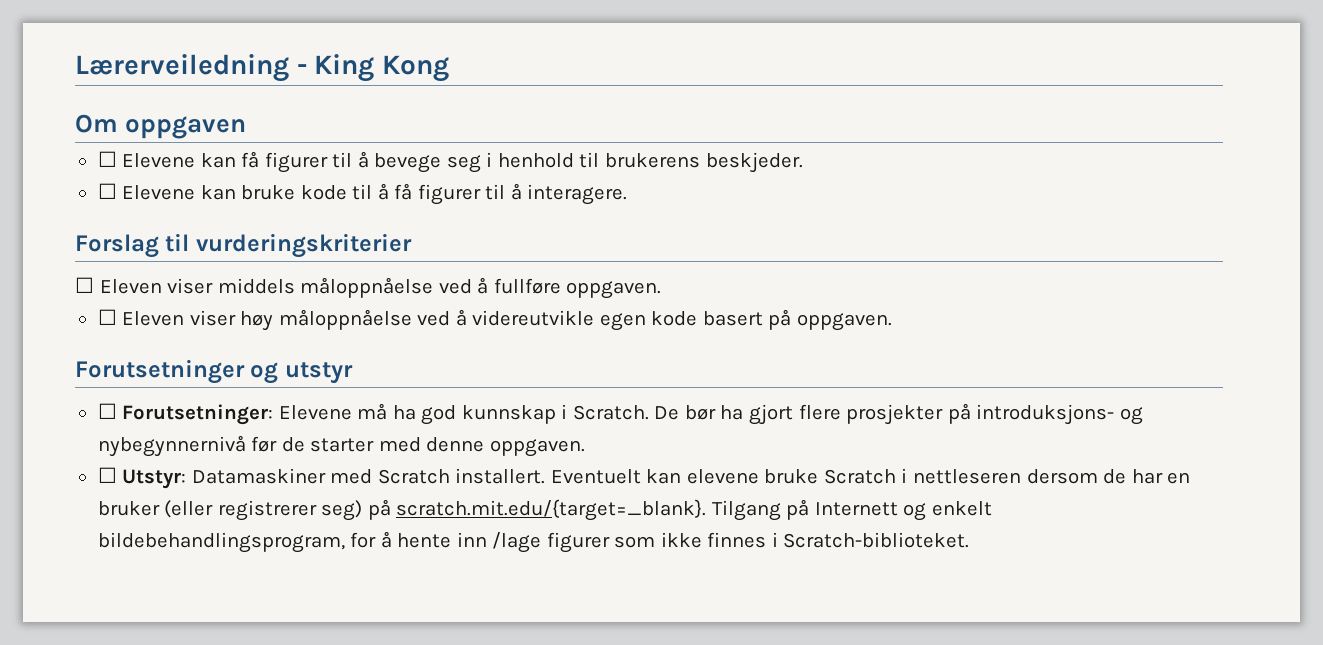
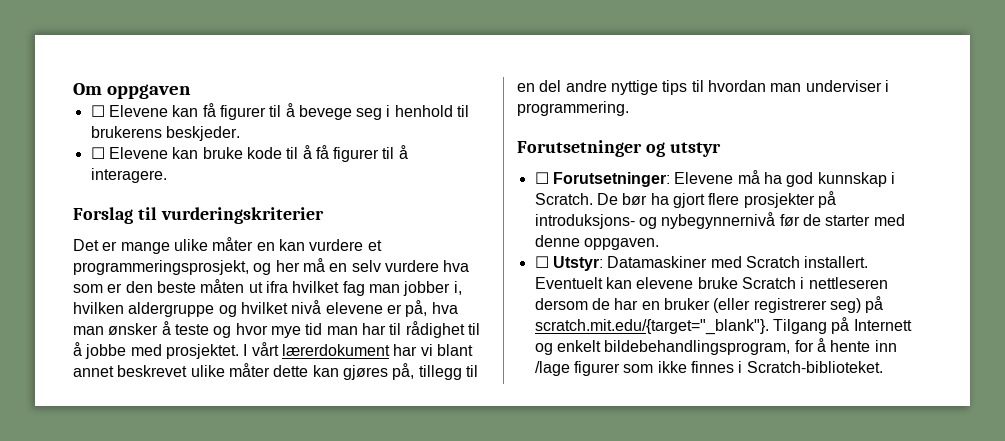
[75,54,449,82] Lærerveiledning - King Kong // -> (73, 89) none
[75,277,662,299] [97,309,892,331] ☐ Eleven viser middels måloppnåelse ved å fullføre oppgaven. // ☐ Eleven viser høy måloppnåelse ved å videreutvikle egen kode basert på oppgaven. -> [73,237,382,254] [73,258,470,275] [73,279,462,296] [73,300,458,317] [73,321,480,338] [73,342,473,359] [73,363,478,380] [517,80,889,95] [517,101,629,116] Det er mange ulike måter en kan vurdere et programmeringsprosjekt, og her må en selv vurdere hva som er den beste måten ut ifra hvilket fag man jobber i, hvilken aldergruppe og hvilket nivå elevene er på, hva man ønsker å teste og hvor mye tid man har til rådighet til å jobbe med prosjektet. I vårt lærerdokument har vi blant annet beskrevet ulike måter dette kan gjøres på, tillegg til en del andre nyttige tips til hvordan man underviser i programmering.
[396,499,707,521] scratch.mit.edu/{target=_blank}. -> [534,319,769,335] scratch.mit.edu/{target="_blank"}.

